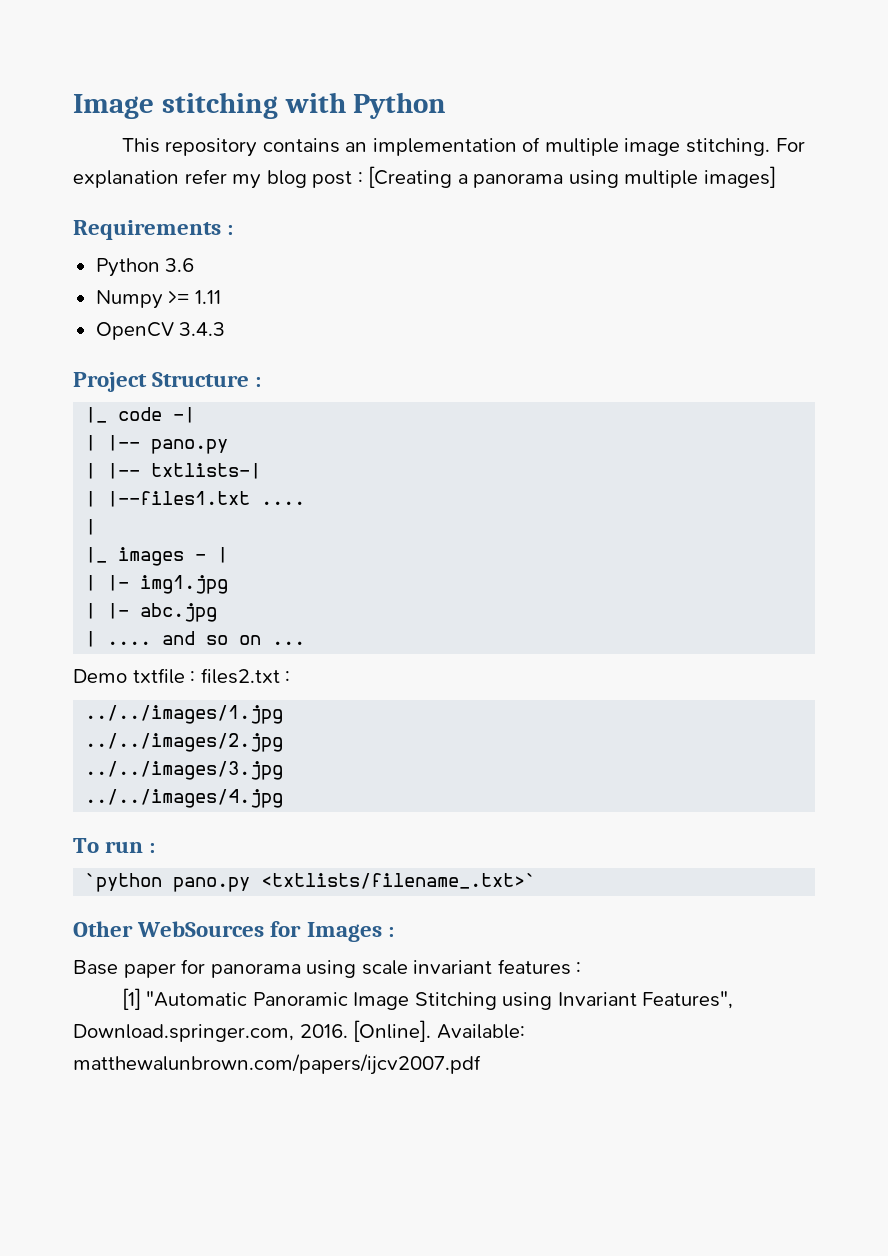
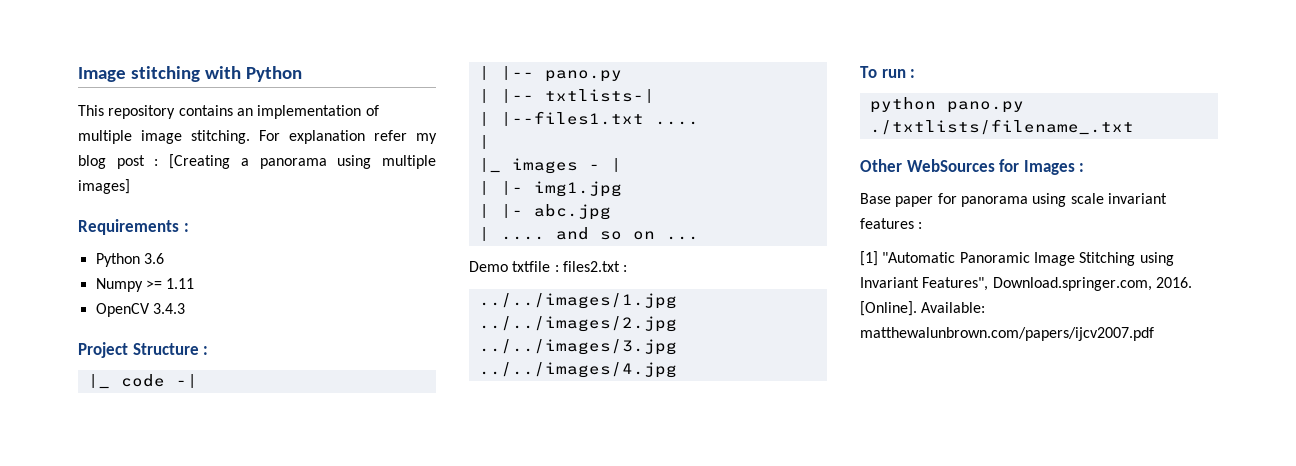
[85,873,537,892] `python pano.py <txtlists/filename_.txt>` -> [869,97,1024,113] [869,119,1134,135] python pano.py ./txtlists/filename_.txt

